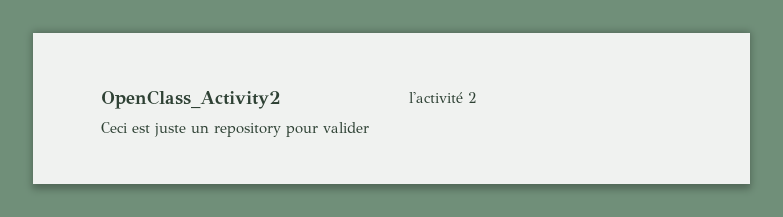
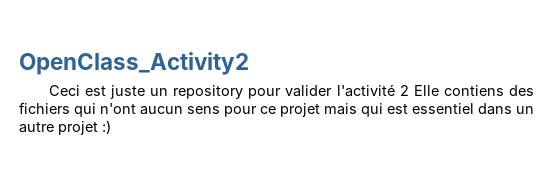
(477, 97) none -> [413,85,535,96] [19,102,534,117] [19,120,111,135] Elle contiens des fichiers qui n'ont aucun sens pour ce projet mais qui est essentiel dans un autre projet :)

